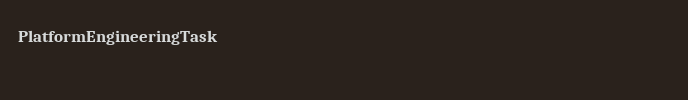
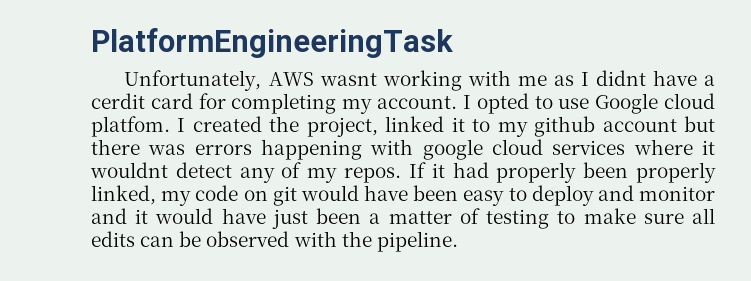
(218, 37) none -> [124,70,716,91] [91,93,715,114] [91,116,715,137] [91,139,715,160] [90,162,716,183] [91,185,715,206] [91,208,715,229] [91,231,458,252] // Unfortunately, AWS wasnt working with me as I didnt have a cerdit card for completing my account. I opted to use Google cloud platfom. I created the project, linked it to my github account but there was errors happening with google cloud services where it wouldnt detect any of my repos. If it had properly been properly linked, my code on git would have been easy to deploy and monitor and it would have just been a matter of testing to make sure all edits can be observed with the pipeline.

